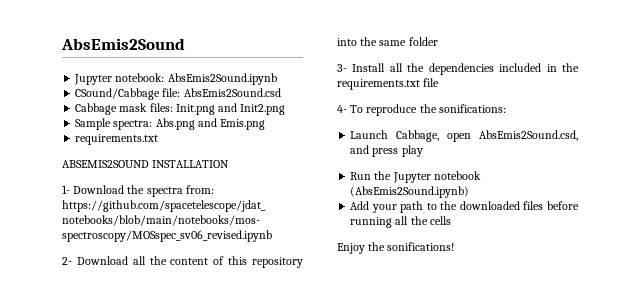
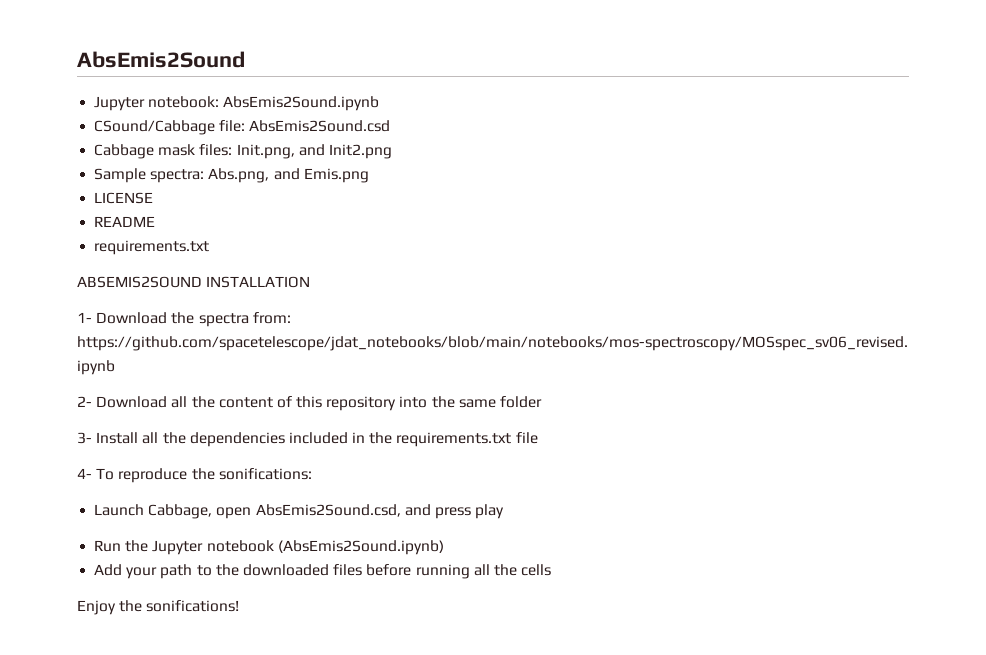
[175,104,215,115] Init.png -> [236,144,295,159] Init.png,
[155,118,195,130] Abs.png -> [208,168,270,183] Abs.png,
(266, 124) none -> [94,192,154,204] [94,216,156,227] // LICENSE // README

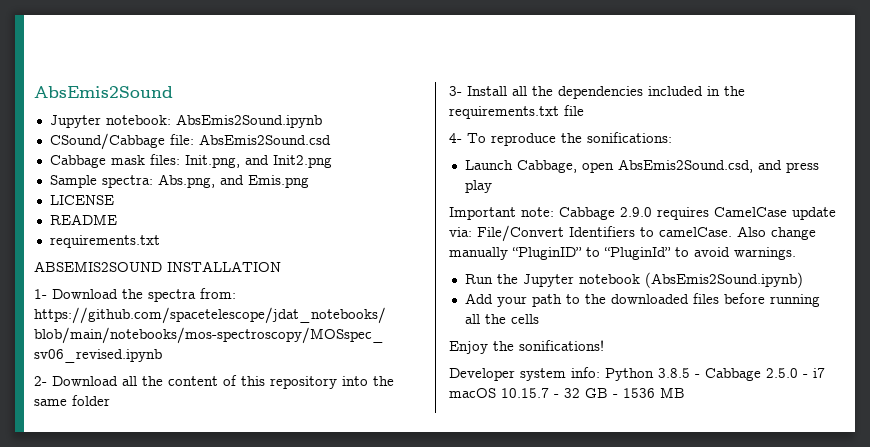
(505, 511) none -> [449,207,836,220] [449,225,816,242] [449,247,796,260] // Important note: Cabbage 2.9.0 requires CamelCase update via: File/Convert Identifiers to camelCase. Also change manually “PluginID” to “PluginId” to avoid warnings.
(240, 606) none -> [449,367,825,381] [449,387,685,398] // Developer system info: Python 3.8.5 - Cabbage 2.5.0 - i7 macOS 10.15.7 - 32 GB - 1536 MB

